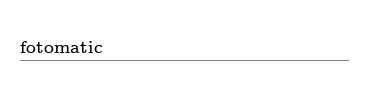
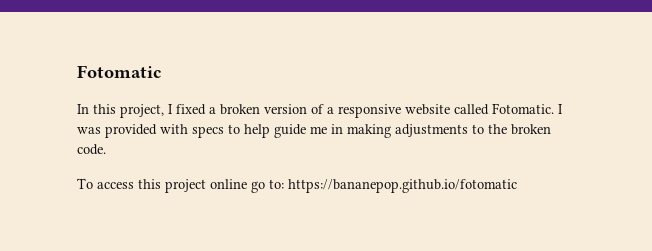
[20,41,103,53] fotomatic -> [77,65,161,78] [77,103,563,118] [77,124,551,138] [77,144,106,155] [77,178,517,193] Fotomatic // In this project, I fixed a broken version of a responsive website called Fotomatic. I was provided with specs to help guide me in making adjustments to the broken code. // To access this project online go to: https://bananepop.github.io/fotomatic

